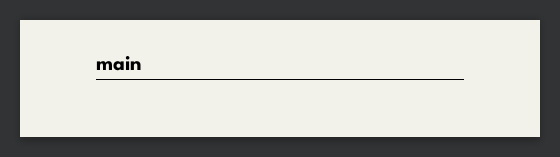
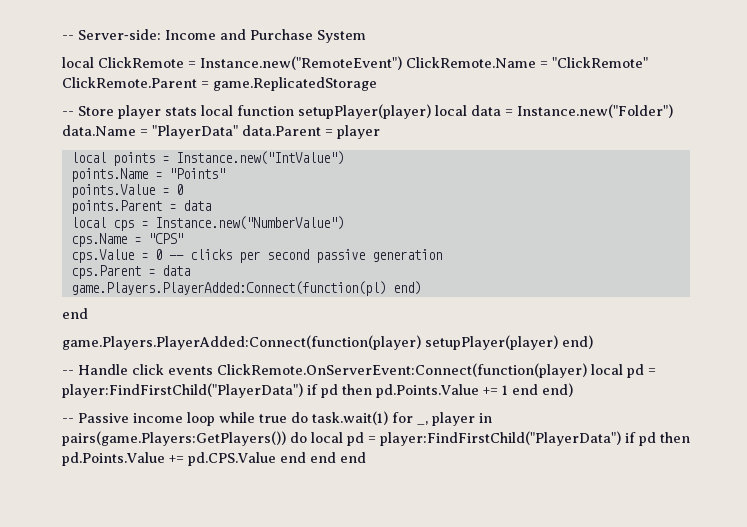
[96,56,142,71] main -> [62,29,366,43] [62,56,648,70] [62,77,377,91] [62,104,673,119] [62,125,380,139] [70,151,344,166] [70,168,225,182] [70,184,183,198] [70,200,211,214] [70,216,344,231] [70,233,183,247] [70,249,442,263] [70,265,190,279] [70,281,421,296] [62,308,88,319] [62,335,593,350] [62,363,656,378] [62,383,573,398] [62,411,492,426] [62,431,690,446] [62,452,366,466] -- Server‑side: Income and Purchase System // local ClickRemote = Instance.new("RemoteEvent") ClickRemote.Name = "ClickRemote" ClickRemote.Parent = game.ReplicatedStorage // -- Store player stats local function setupPlayer(player) local data = Instance.new("Folder") data.Name = "PlayerData" data.Parent = player // local points = Instance.new("IntValue") // points.Name = "Points" // points.Value = 0 // points.Parent = data // local cps = Instance.new("NumberValue") // cps.Name = "CPS" // cps.Value = 0 -- clicks per second passive generation // cps.Parent = data // game.Players.PlayerAdded:Connect(function(pl) end) // end // game.Players.PlayerAdded:Connect(function(player) setupPlayer(player) end) // -- Handle click events ClickRemote.OnServerEvent:Connect(function(player) local pd = player:FindFirstChild("PlayerData") if pd then pd.Points.Value += 1 end end) // -- Passive income loop while true do task.wait(1) for _, player in pairs(game.Players:GetPlayers()) do local pd = player:FindFirstChild("PlayerData") if pd then pd.Points.Value += pd.CPS.Value end end end

